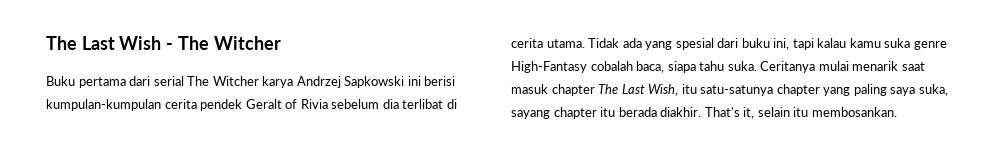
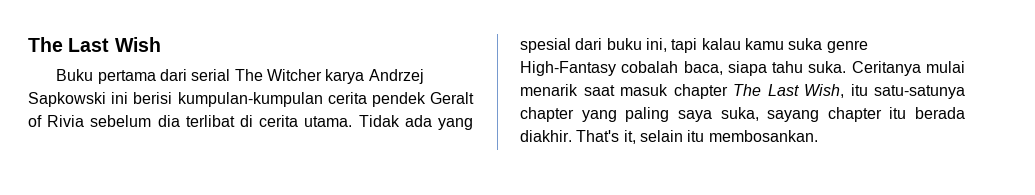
[166,36,281,50] - The Witcher -> (161, 44) none

